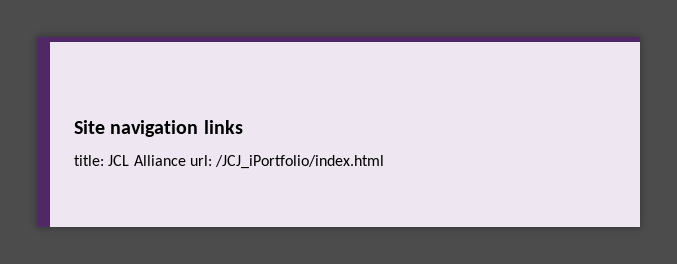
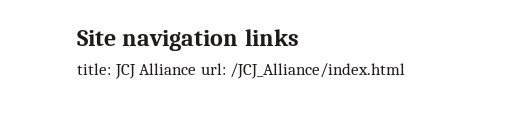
[108,155,130,166] JCL -> [114,64,135,79] JCJ
[215,155,385,169] /JCJ_iPortfolio/index.html -> [230,63,406,79] /JCJ_Alliance/index.html

